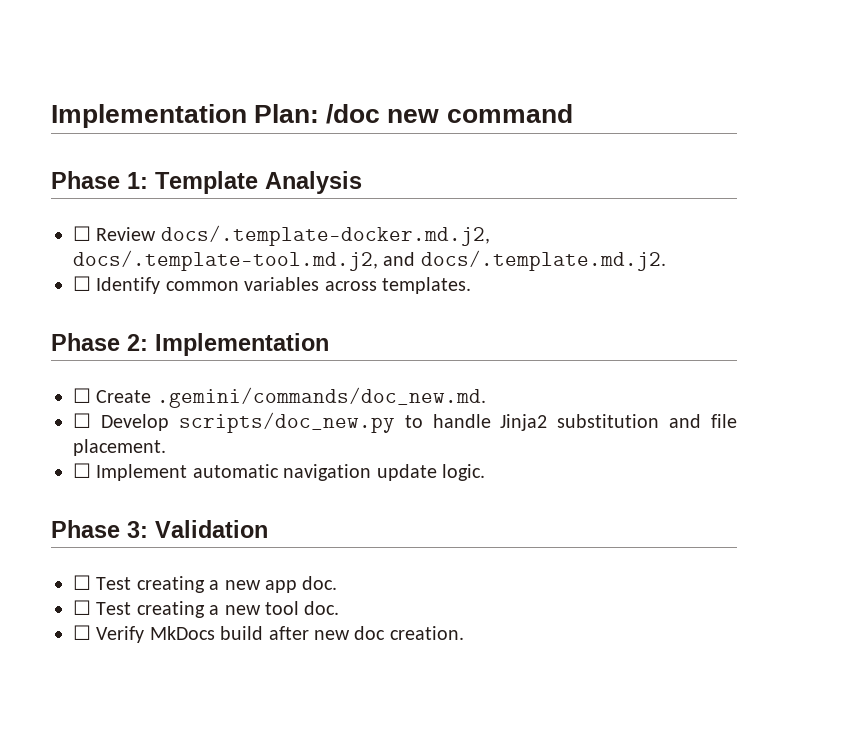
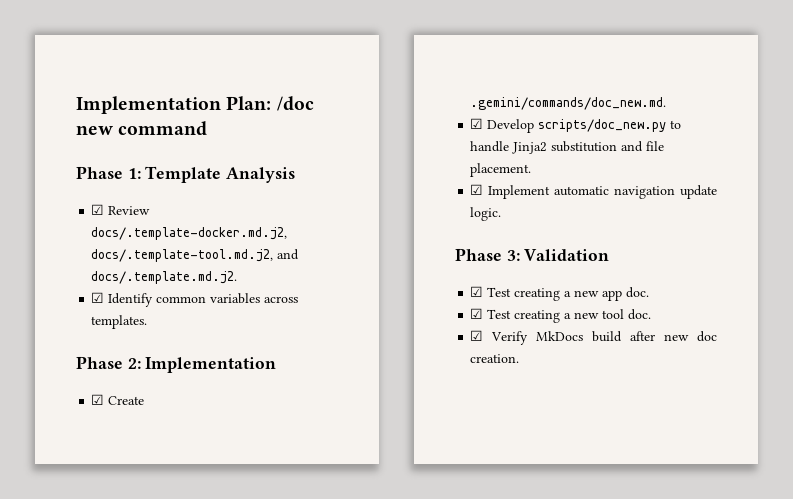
[73,226,91,241] ☐ -> [91,204,105,215] ☑
[73,276,91,291] ☐ -> [91,292,105,303] ☑
[73,388,91,403] ☐ -> [91,394,105,405] ☑
[73,413,91,428] ☐ -> [470,118,484,129] ☑
[73,463,91,478] ☐ -> [470,184,484,195] ☑
[73,575,91,590] ☐ -> [470,286,484,297] ☑
[73,600,91,615] ☐ -> [470,308,484,319] ☑
[73,625,91,640] ☐ -> [470,330,484,341] ☑

